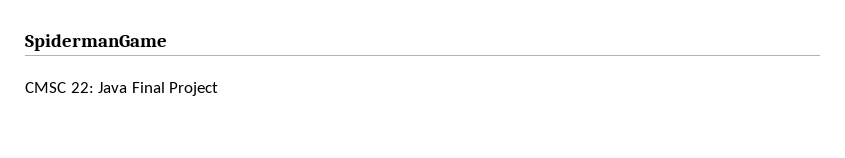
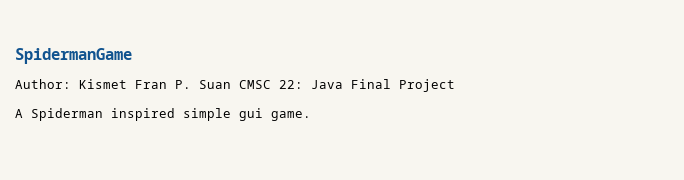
(167, 42) none -> [15,79,231,89] Author: Kismet Fran P. Suan
(219, 89) none -> [15,108,311,121] // A Spiderman inspired simple gui game.

